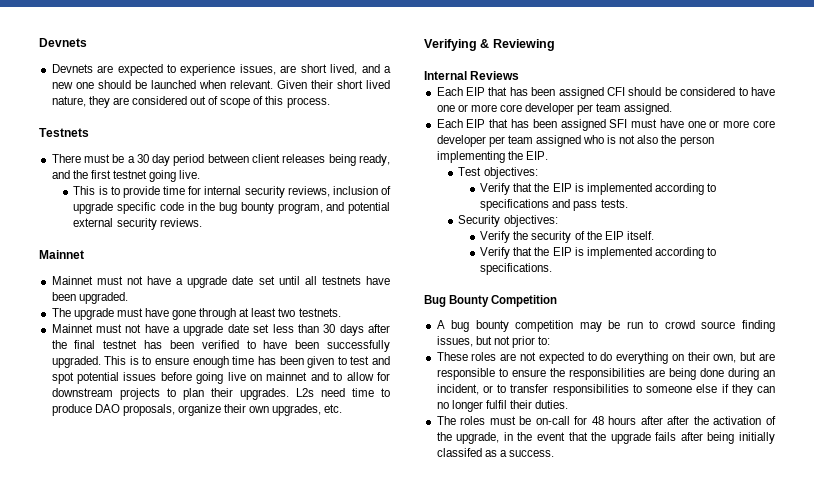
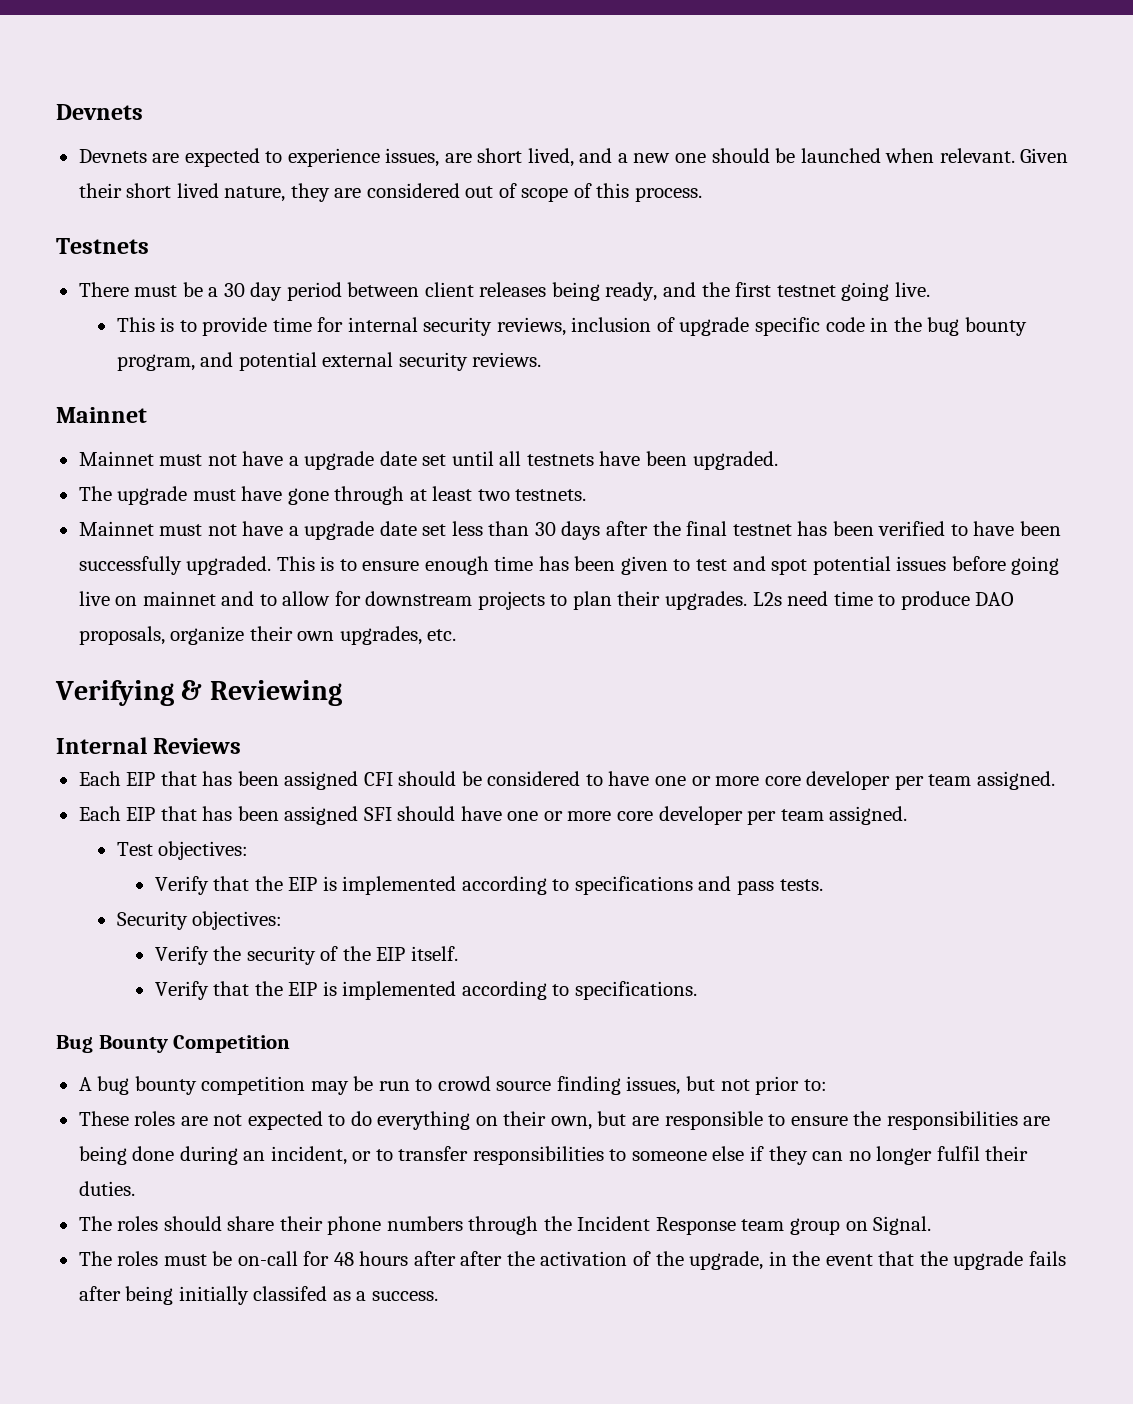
[631,119,776,128] [436,135,714,147] [436,151,548,163] must have one or more core developer per team assigned who is not also the person implementing the EIP. -> [397,806,908,825] should have one or more core developer per team assigned.
(569, 404) none -> [78,1216,932,1235] // The roles should share their phone numbers through the Incident Response team group on Signal.

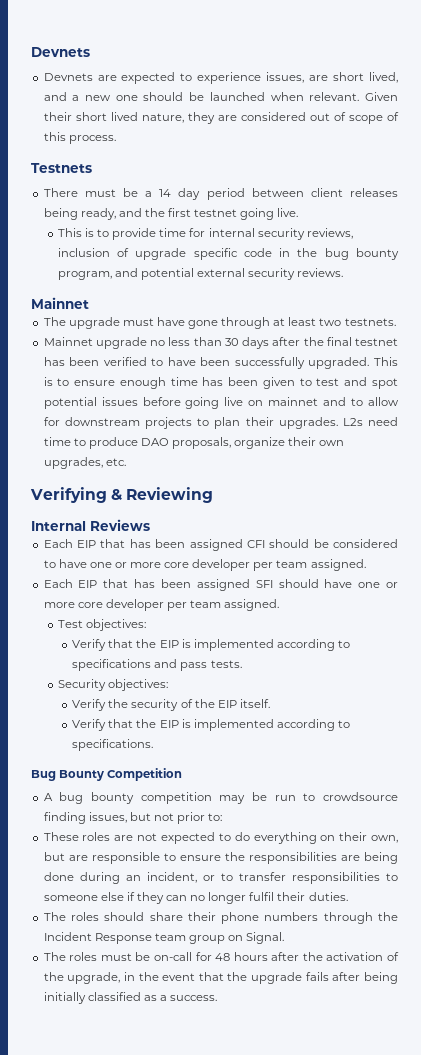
[223,283,245,297] 30 -> [159,189,172,197] 14
[78,451,778,470] // Mainnet must not have a upgrade date set until all testnets have been upgraded. -> (89, 303) none
[159,521,447,540] must not have a upgrade date set -> [95,337,166,349] upgrade no
[437,1076,552,1091] crowd source -> [322,792,398,801] crowdsource
[460,1251,503,1266] after -> (300, 956) none
[253,1286,328,1301] classifed -> [87,992,141,1001] classified

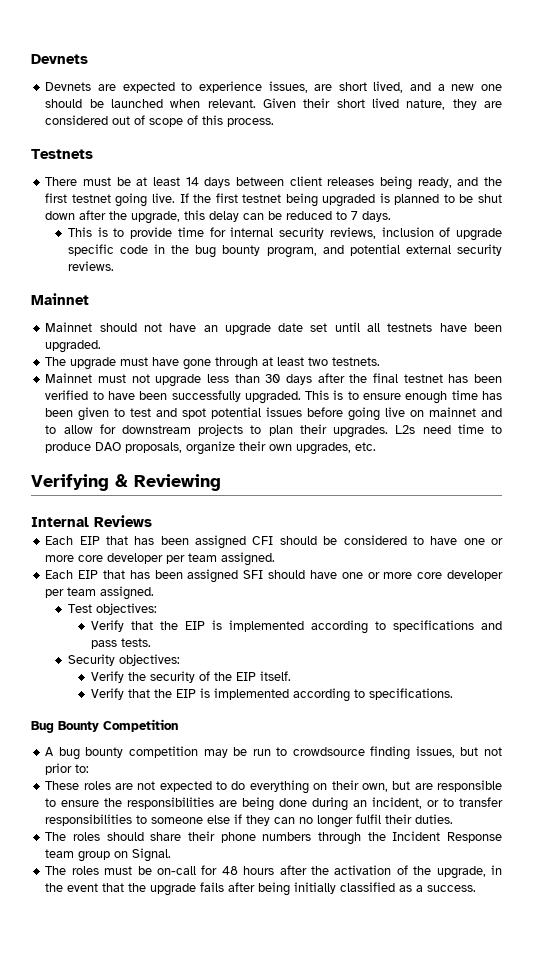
[145,188,245,200] a 14 day period -> [136,177,231,188] at least 14 days
(299, 212) none -> [179,193,503,207] [45,210,392,224] If the first testnet being upgraded is planned to be shut down after the upgrade, this delay can be reduced to 7 days.
(89, 303) none -> [45,322,503,336] [45,340,102,353] // Mainnet should not have an upgrade date set until all testnets have been upgraded.
[95,337,166,349] upgrade no -> [97,374,202,387] must not upgrade

